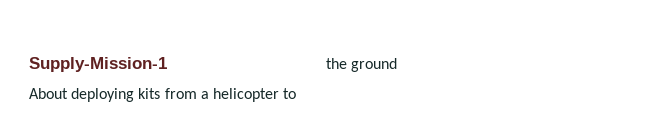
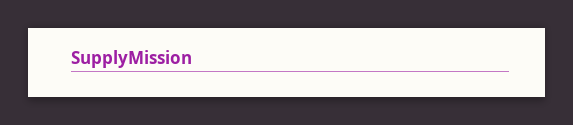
[29,57,167,72] [29,88,297,102] [326,58,398,72] Supply-Mission-1 // About deploying kits from a helicopter to the ground -> [71,50,192,68] SupplyMission

